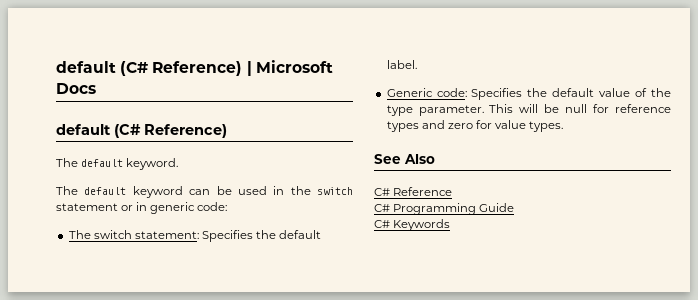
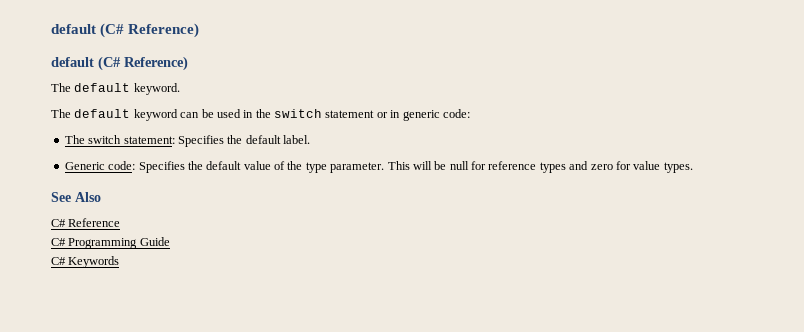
[56,60,333,76] [56,83,96,94] default (C# Reference) | Microsoft Docs -> [51,23,200,38] default (C# Reference)

